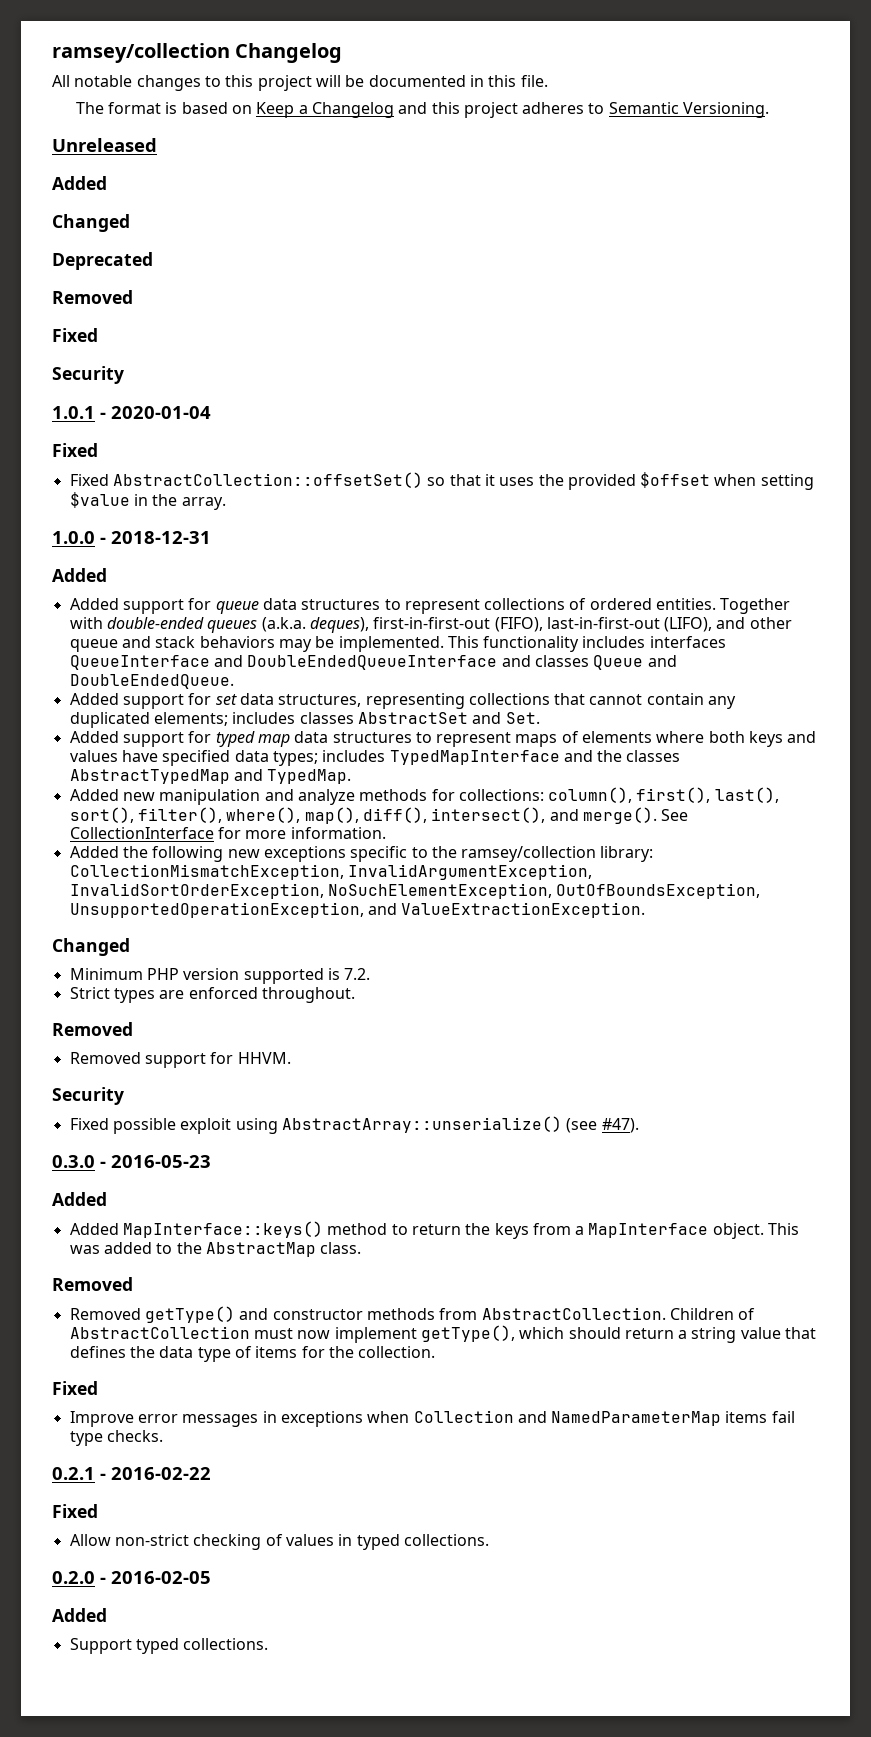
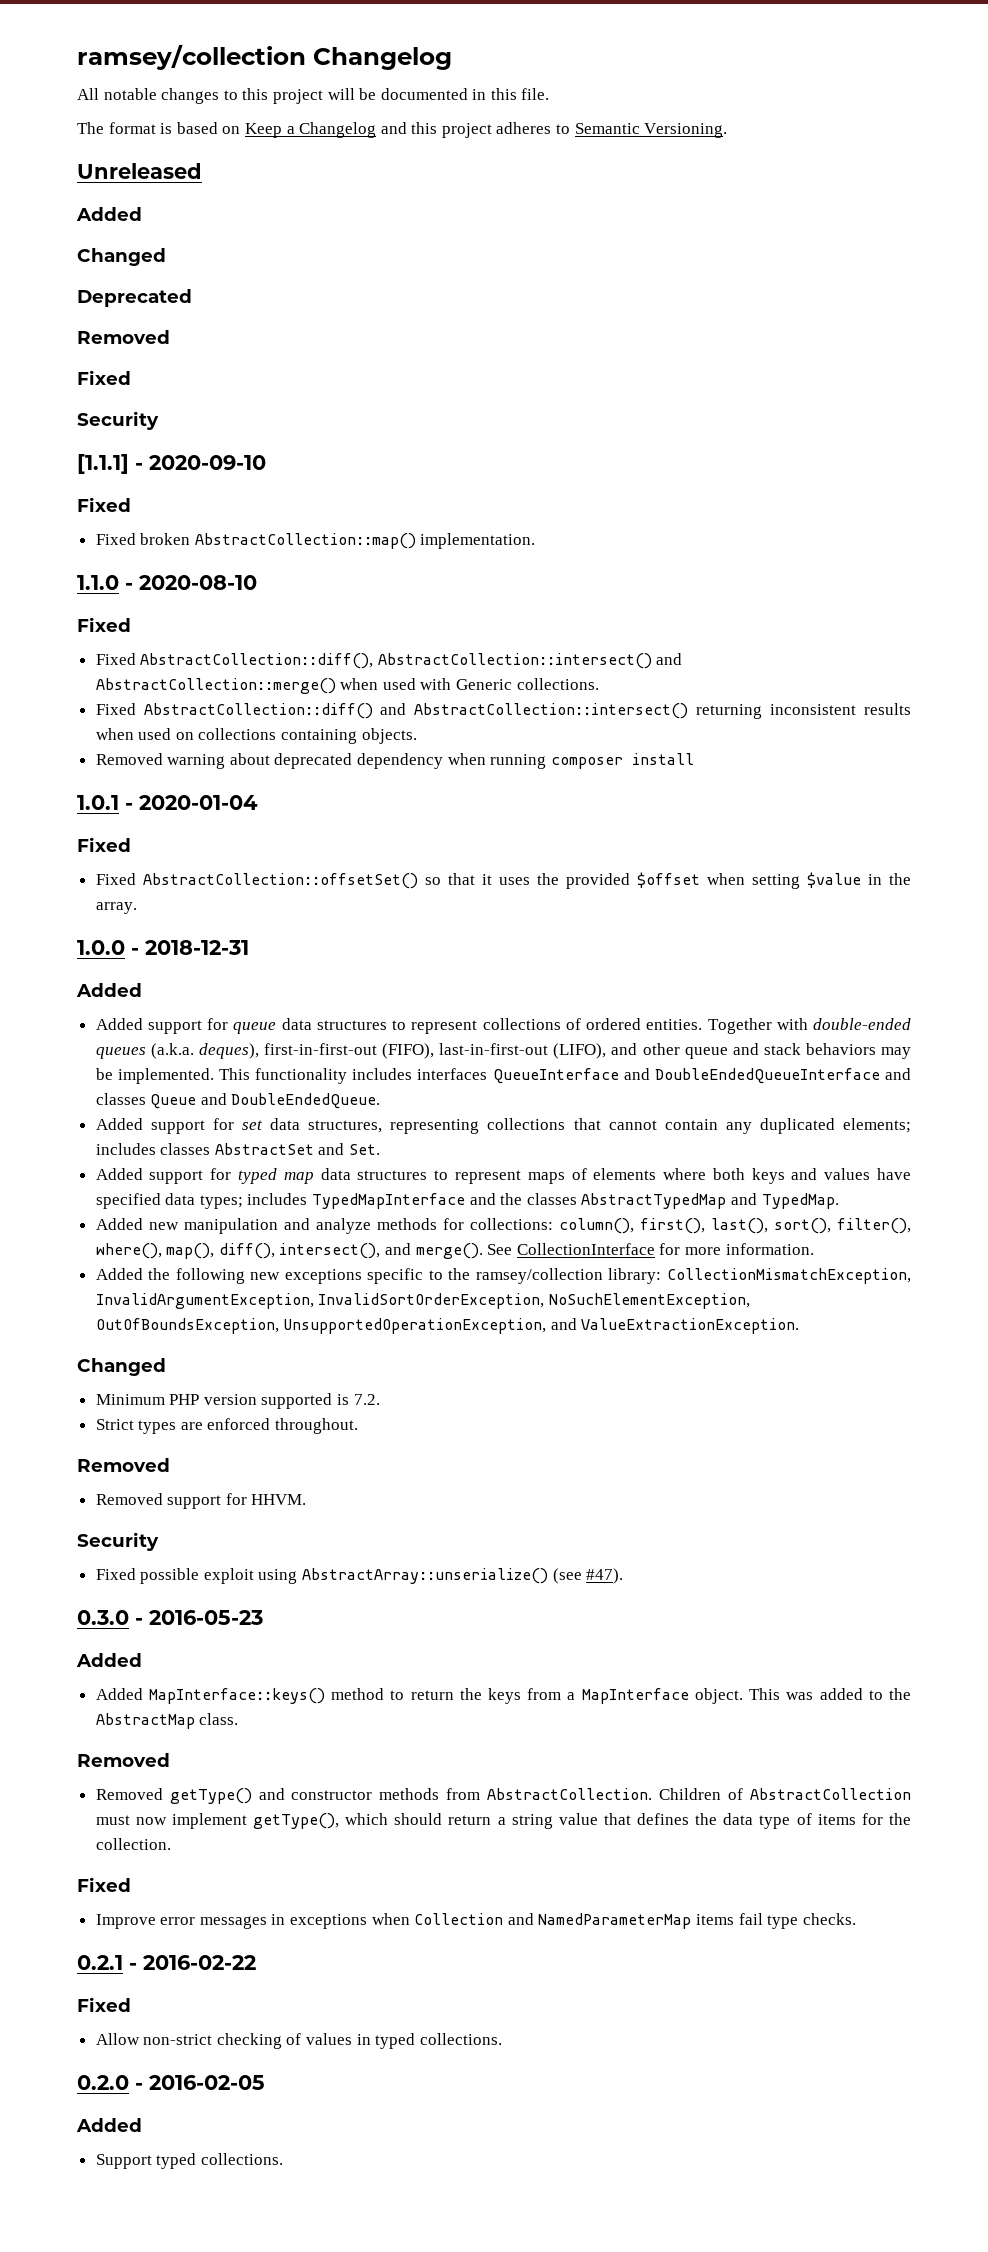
(124, 375) none -> [77,454,266,474] [77,497,131,512] [95,533,536,549] [77,575,257,590] [77,617,131,632] [95,653,683,669] [95,678,599,694] [95,703,911,719] [95,728,417,744] [95,753,694,769] // [1.1.1] - 2020-09-10 // Fixed // Fixed broken AbstractCollection::map() implementation. // 1.1.0 - 2020-08-10 // Fixed // Fixed AbstractCollection::diff(), AbstractCollection::intersect() and AbstractCollection::merge() when used with Generic collections. // Fixed AbstractCollection::diff() and AbstractCollection::intersect() returning inconsistent results when used on collections containing objects. // Removed warning about deprecated dependency when running composer install

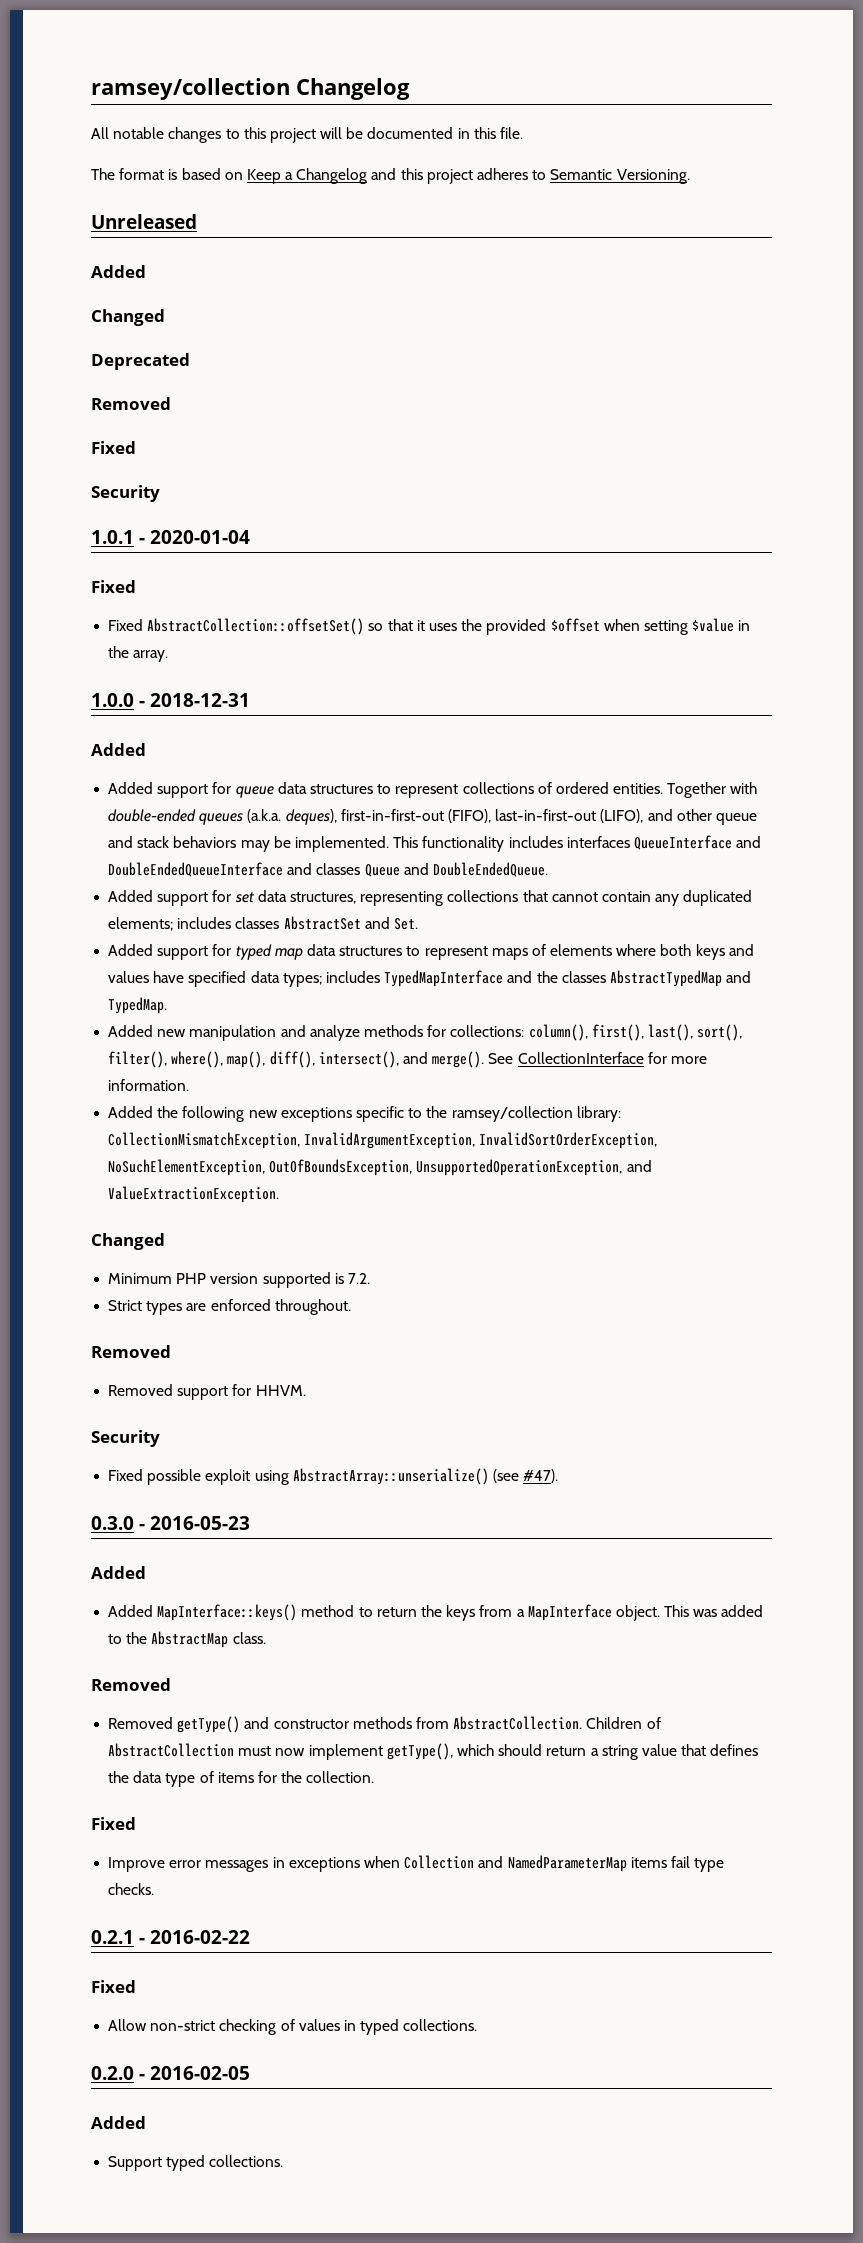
[77,454,266,474] [77,497,131,512] [95,533,536,549] [77,575,257,590] [77,617,131,632] [95,653,683,669] [95,678,599,694] [95,703,911,719] [95,728,417,744] [95,753,694,769] // [1.1.1] - 2020-09-10 // Fixed // Fixed broken AbstractCollection::map() implementation. // 1.1.0 - 2020-08-10 // Fixed // Fixed AbstractCollection::diff(), AbstractCollection::intersect() and AbstractCollection::merge() when used with Generic collections. // Fixed AbstractCollection::diff() and AbstractCollection::intersect() returning inconsistent results when used on collections containing objects. // Removed warning about deprecated dependency when running composer install -> (160, 493) none

